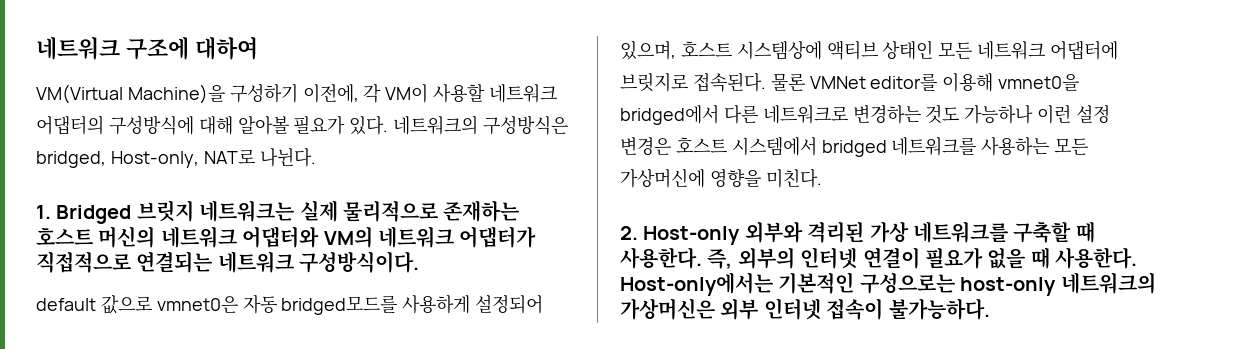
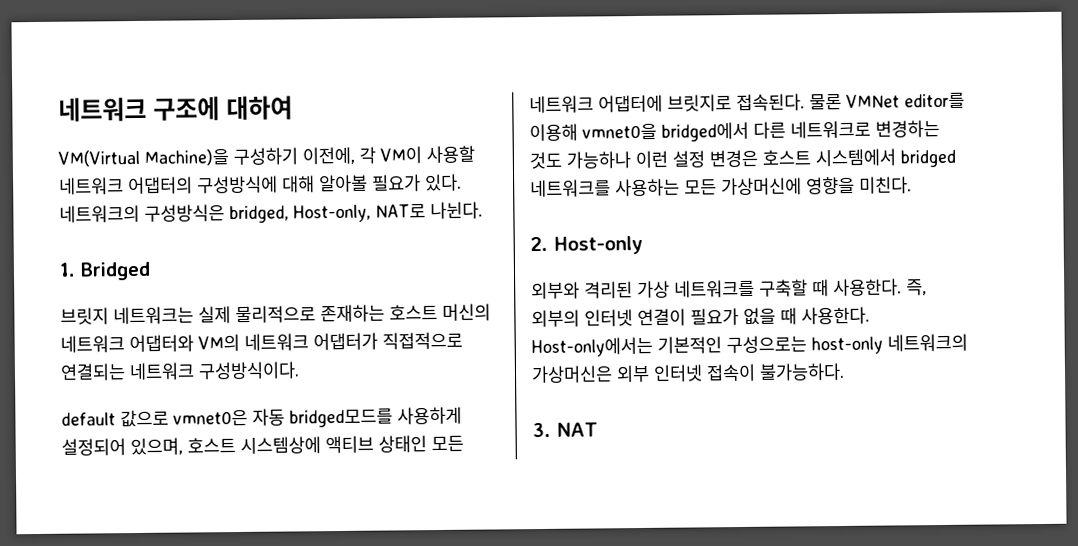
(132, 214) none -> (151, 271) //
(741, 235) none -> (643, 245) //
(990, 309) none -> [532,422,598,438] // 3. NAT

